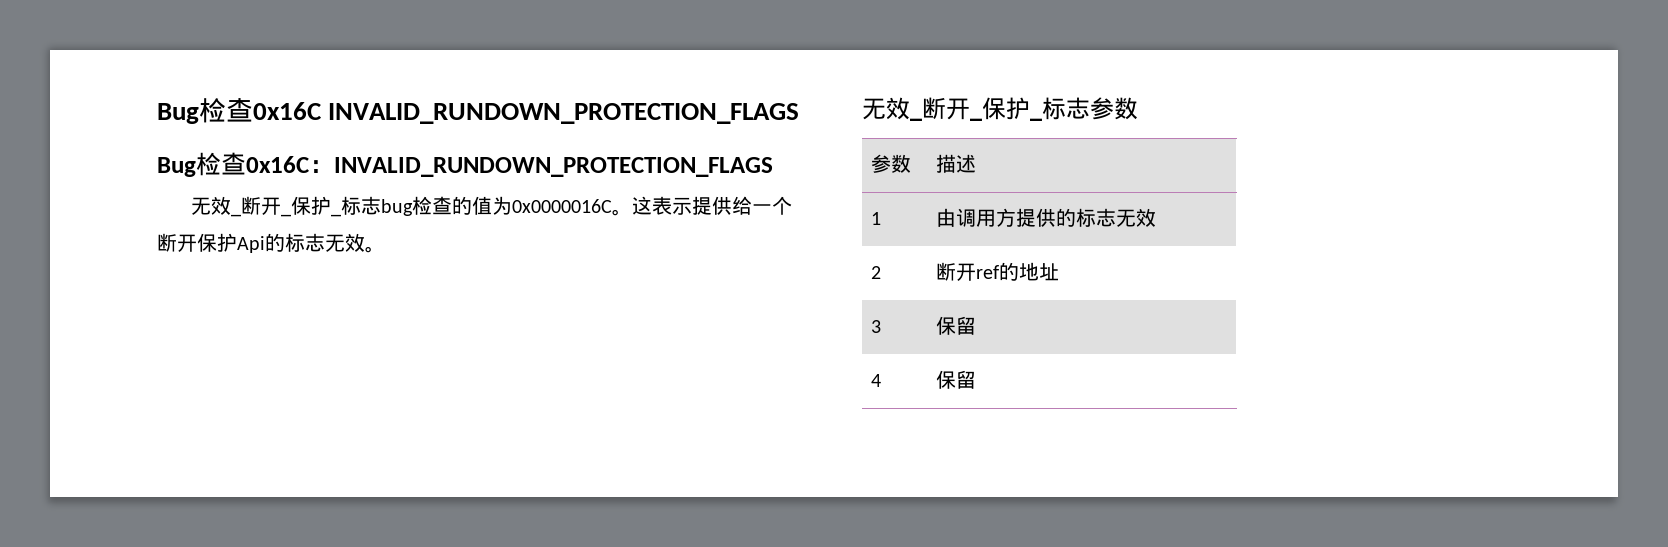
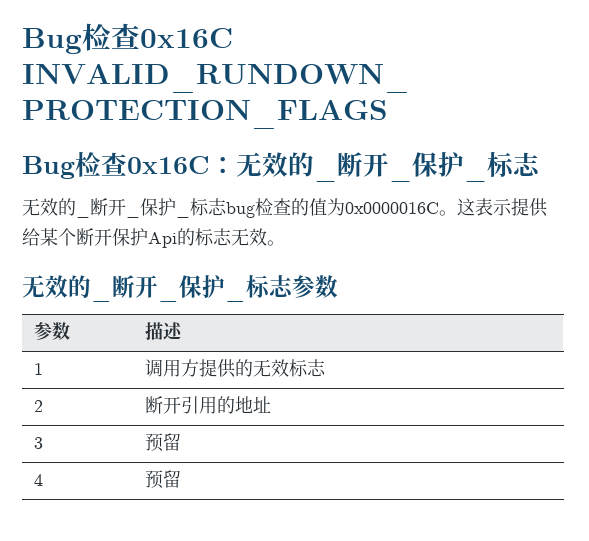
[334,157,773,177] [190,196,231,215] INVALID_RUNDOWN_PROTECTION_FLAGS // 无效 -> [236,151,541,182] [22,198,76,216] 无效的_断开_保护_标志 // 无效的
[751,204,772,213] 一 -> [40,228,58,246] 某
(910, 108) none -> [68,275,91,298] 的
[935,208,956,227] 由 -> (44, 369) none
[1075,208,1156,227] 标志无效 -> [253,359,327,377] 无效标志
[975,265,999,279] ref -> [181,396,218,414] 引用
[935,316,956,335] 保 -> [145,433,164,452] 预
[935,370,956,389] 保 -> [145,470,164,489] 预

